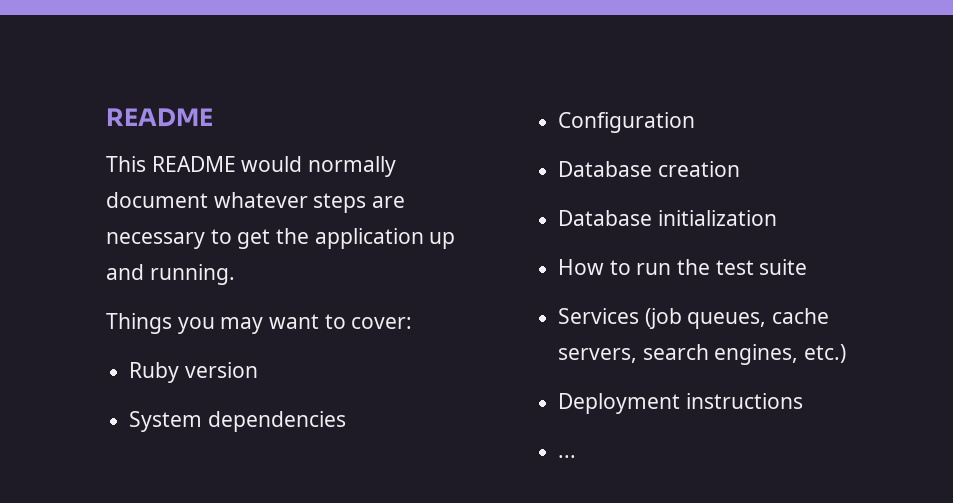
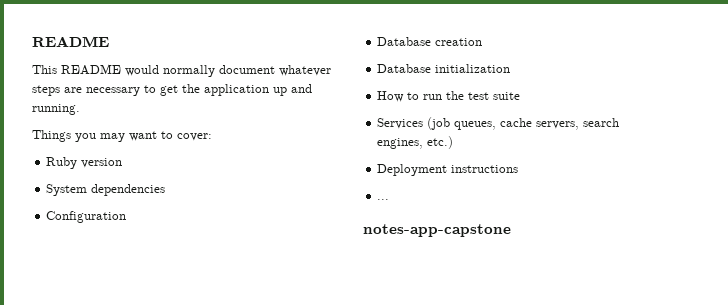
(577, 456) none -> [363,224,511,237] // notes-app-capstone

